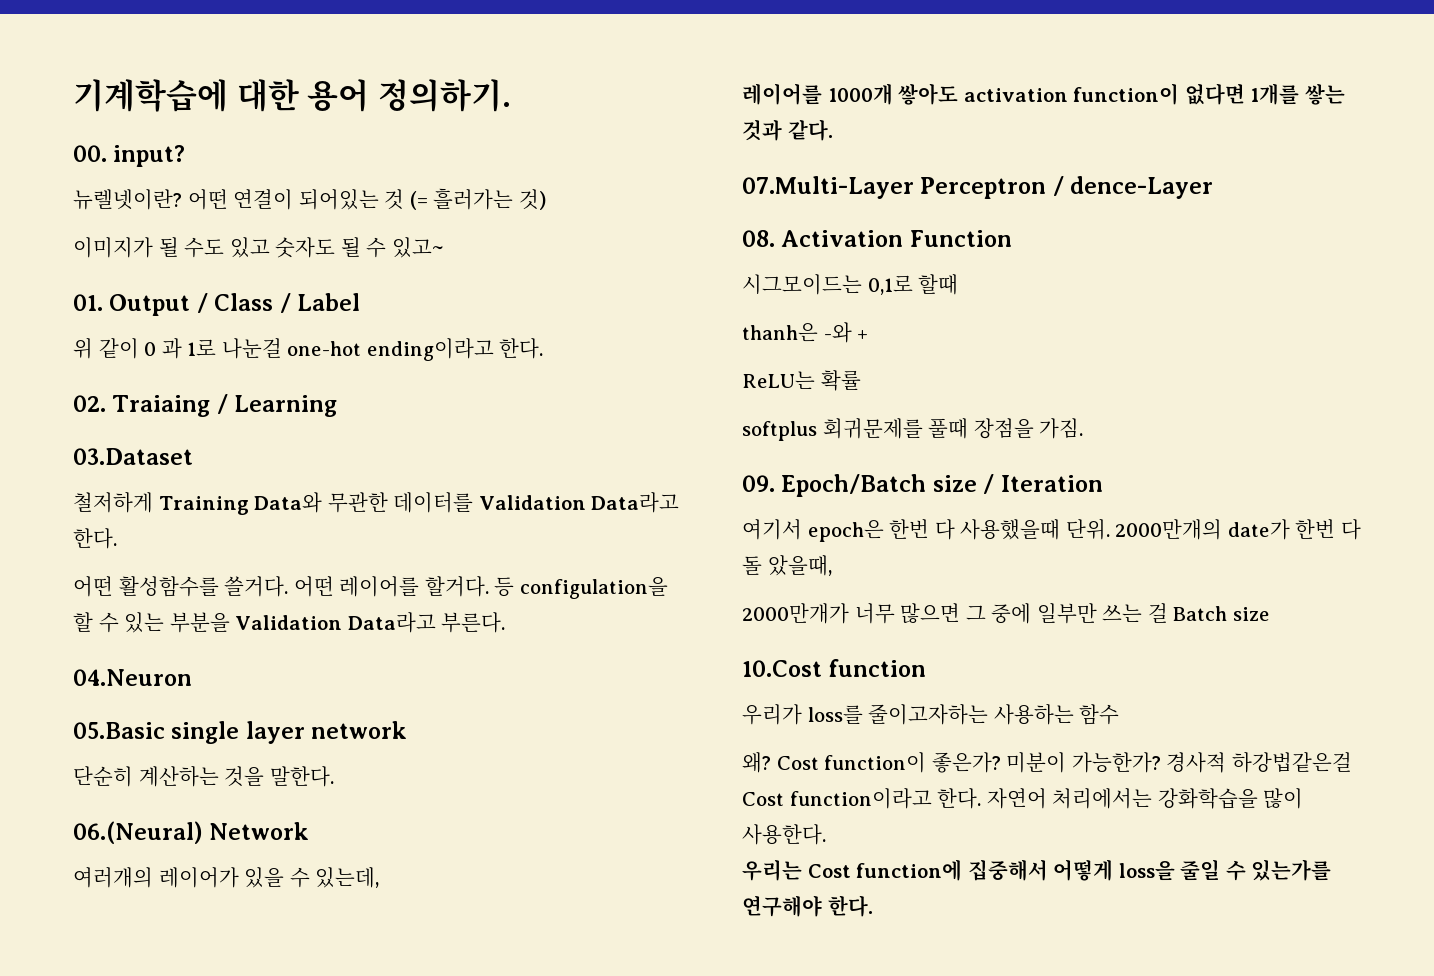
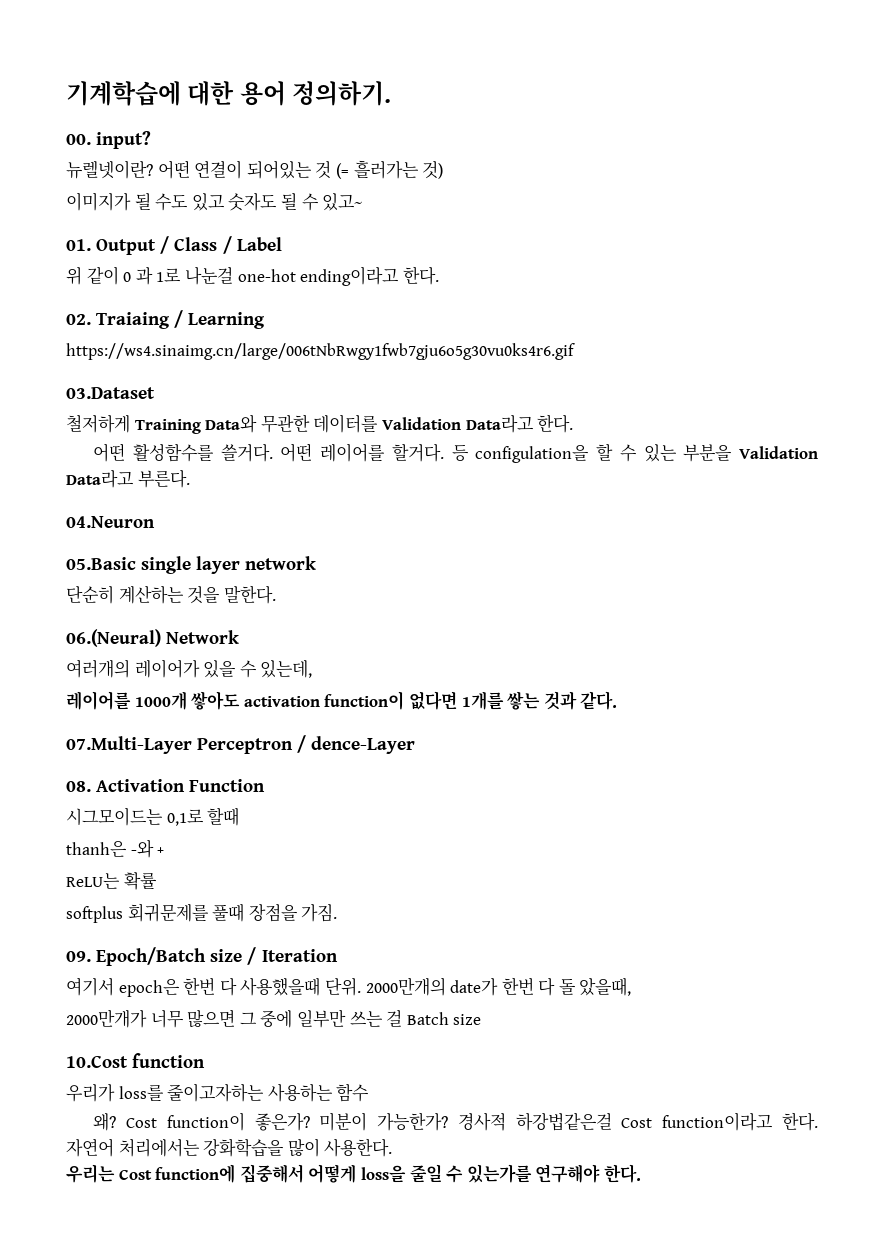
(338, 406) none -> [66,343,575,360] // https://ws4.sinaimg.cn/large/006tNbRwgy1fwb7gju6o5g30vu0ks4r6.gif

